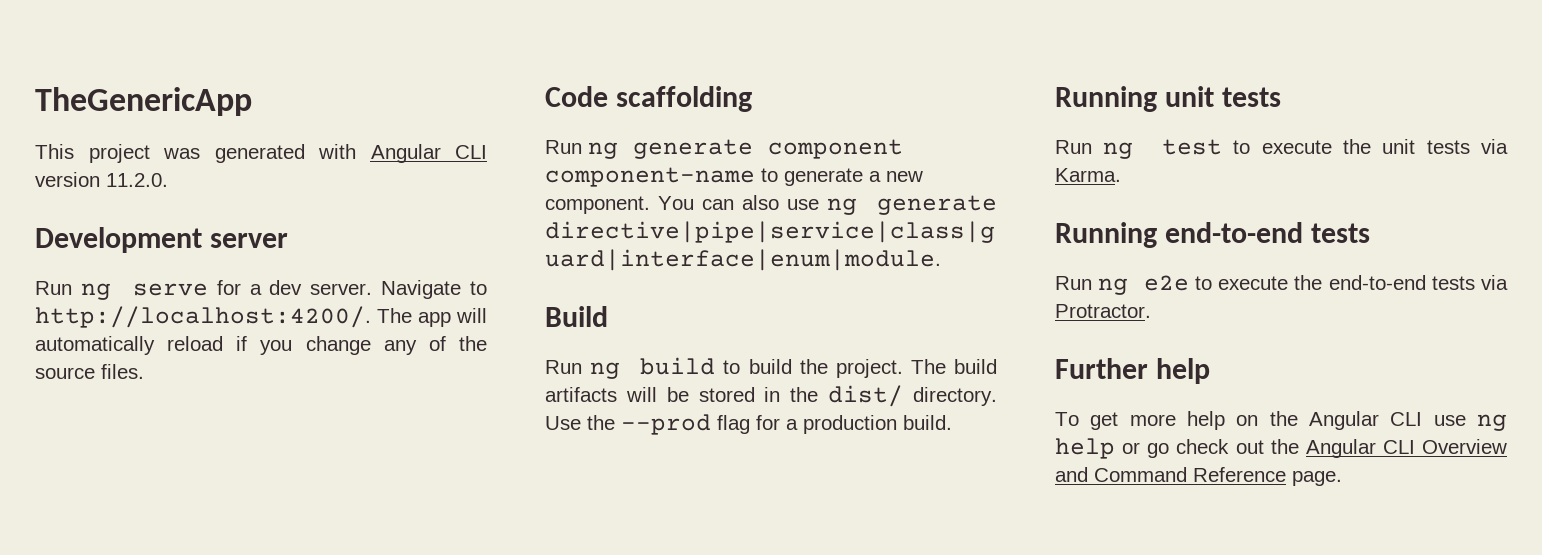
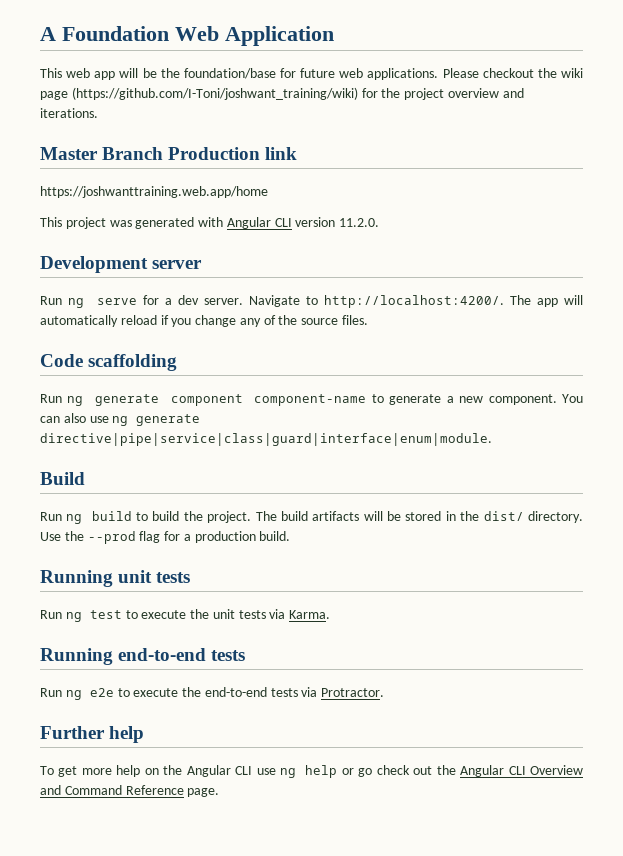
[35,87,252,116] TheGenericApp -> [40,26,334,46] [40,68,583,80] [40,87,524,100] [40,108,98,118] [40,147,298,160] [40,186,268,198] A Foundation Web Application // This web app will be the foundation/base for future web applications. Please checkout the wiki page (https://github.com/I-Toni/joshwant_training/wiki) for the project overview and iterations. // Master Branch Production link // https://joshwanttraining.web.app/home

